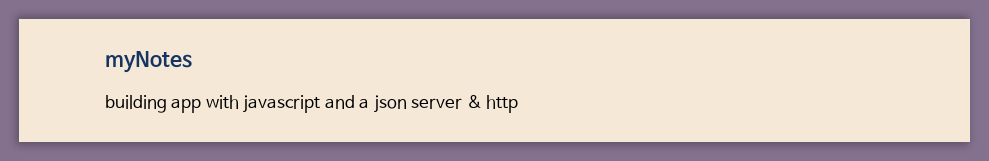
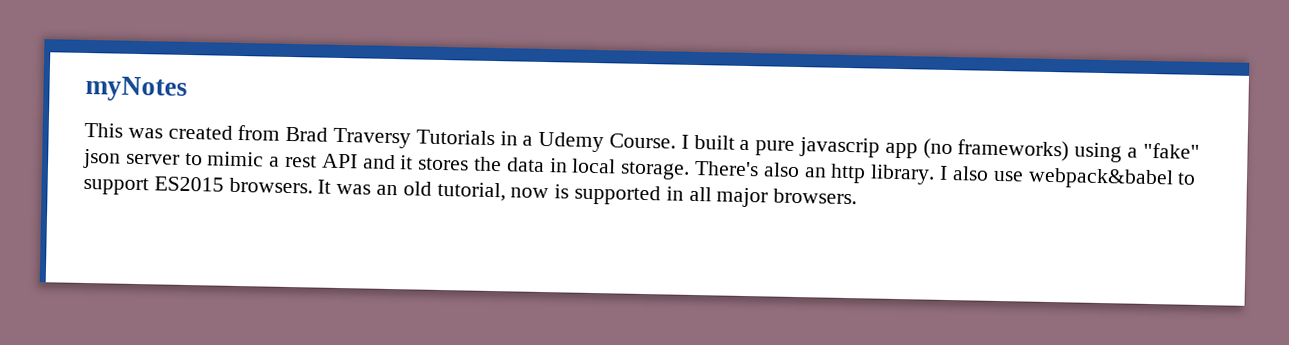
[105,95,519,113] building app with javascript and a json server & http -> [84,122,1200,163] [82,148,1197,190] [83,176,858,208] This was created from Brad Traversy Tutorials in a Udemy Course. I built a pure javascrip app (no frameworks) using a "fake" json server to mimic a rest API and it stores the data in local storage. There's also an http library. I also use webpack&babel to support ES2015 browsers. It was an old tutorial, now is supported in all major browsers.

